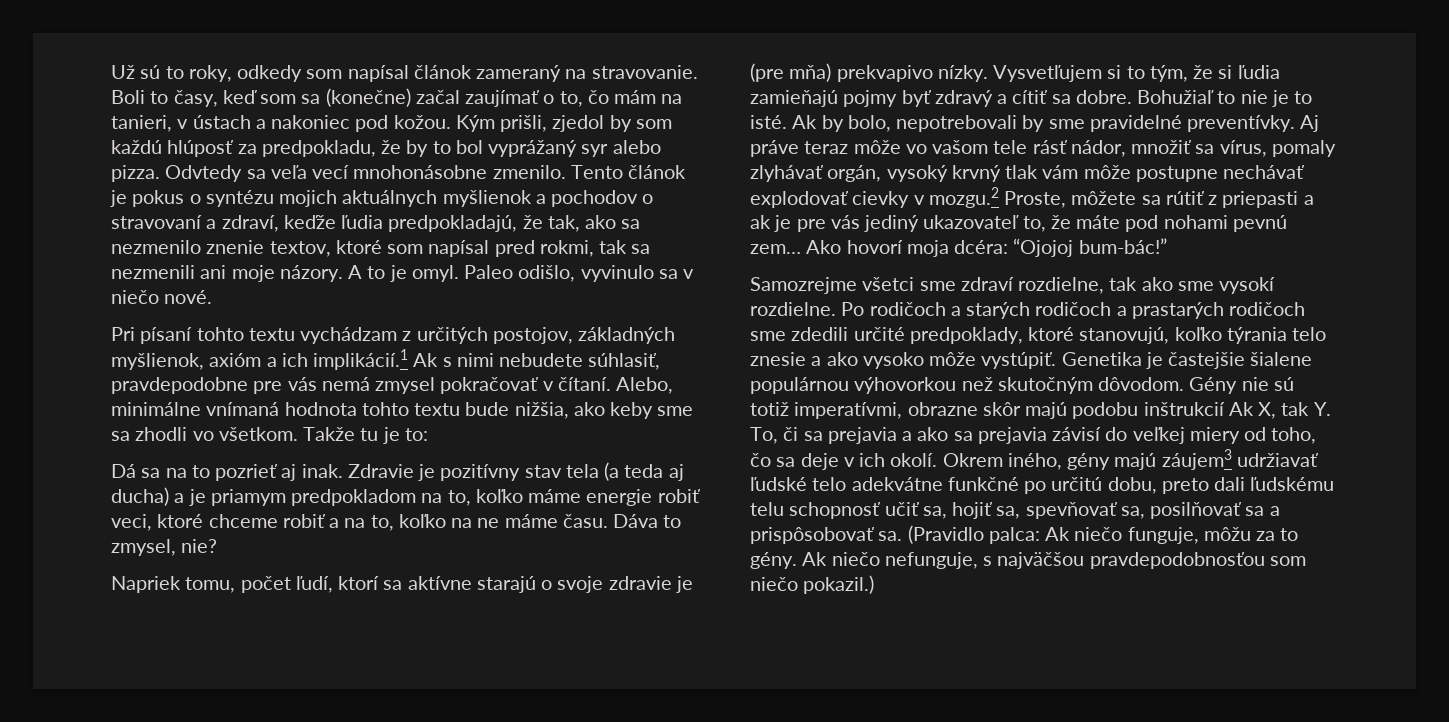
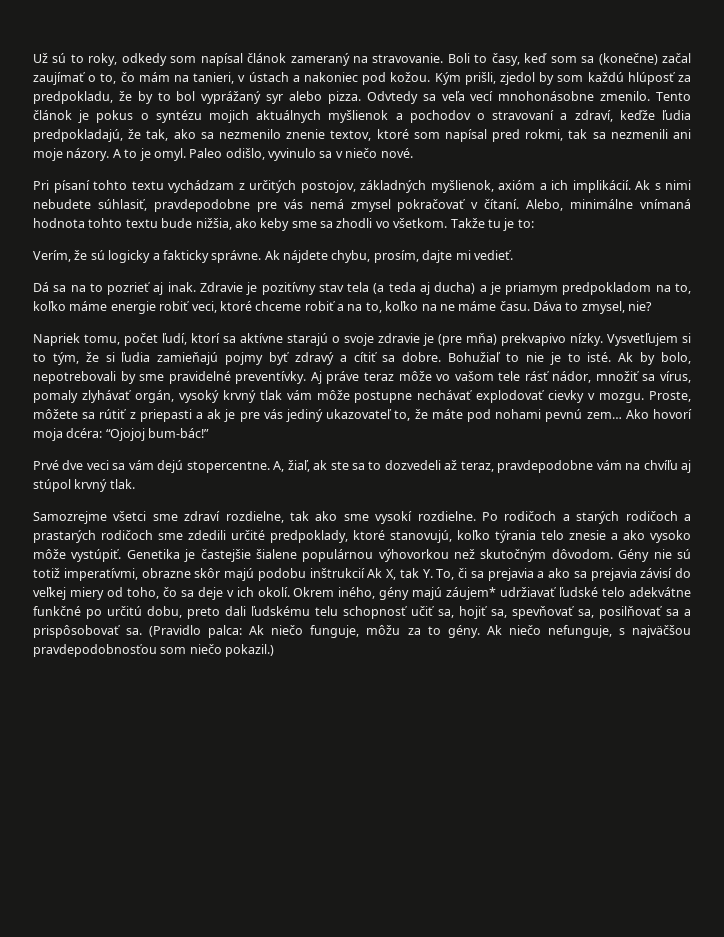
[313,349,409,370] implikácií.1 -> [572,180,631,193] implikácií.
(428, 434) none -> [33,250,513,263] // Verím, že sú logicky a fakticky správne. Ak nájdete chybu, prosím, dajte mi vedieť.
[928,187,999,208] mozgu.2 -> [599,393,645,403] mozgu.
(1167, 246) none -> [33,460,691,473] [33,479,135,492] // Prvé dve veci sa vám dejú stopercentne. A, žiaľ, ak ste sa to dozvedeli až teraz, pravdepodobne vám na chvíľu aj stúpol krvný tlak.
[1161,449,1232,470] záujem3 -> [446,587,497,600] záujem*

